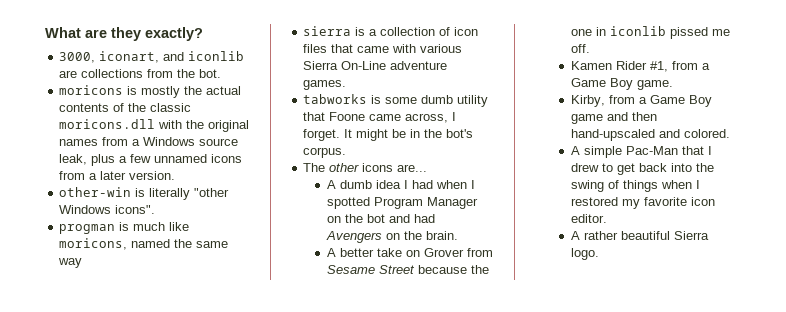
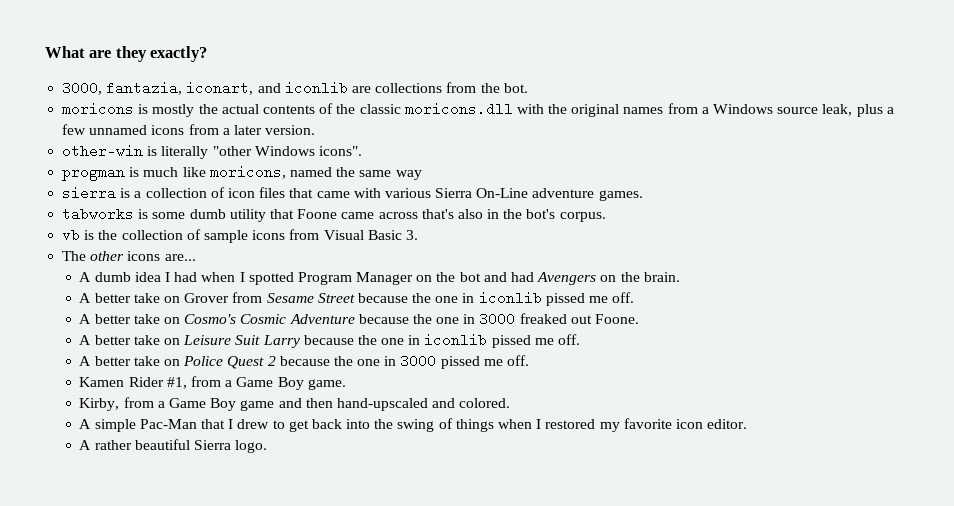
(96, 57) none -> [106,81,183,95] fantazia,
[405,112,457,123] [303,129,474,141] [303,147,347,158] across, I forget. It might be in the bot's corpus. -> [378,209,606,222] [62,228,418,243] across that's also in the bot's corpus. // vb is the collection of sample icons from Visual Basic 3.
(591, 48) none -> [79,312,640,326] [79,333,581,348] [79,354,530,369] // A better take on Cosmo's Cosmic Adventure because the one in 3000 freaked out Foone. // A better take on Leisure Suit Larry because the one in iconlib pissed me off. // A better take on Police Quest 2 because the one in 3000 pissed me off.

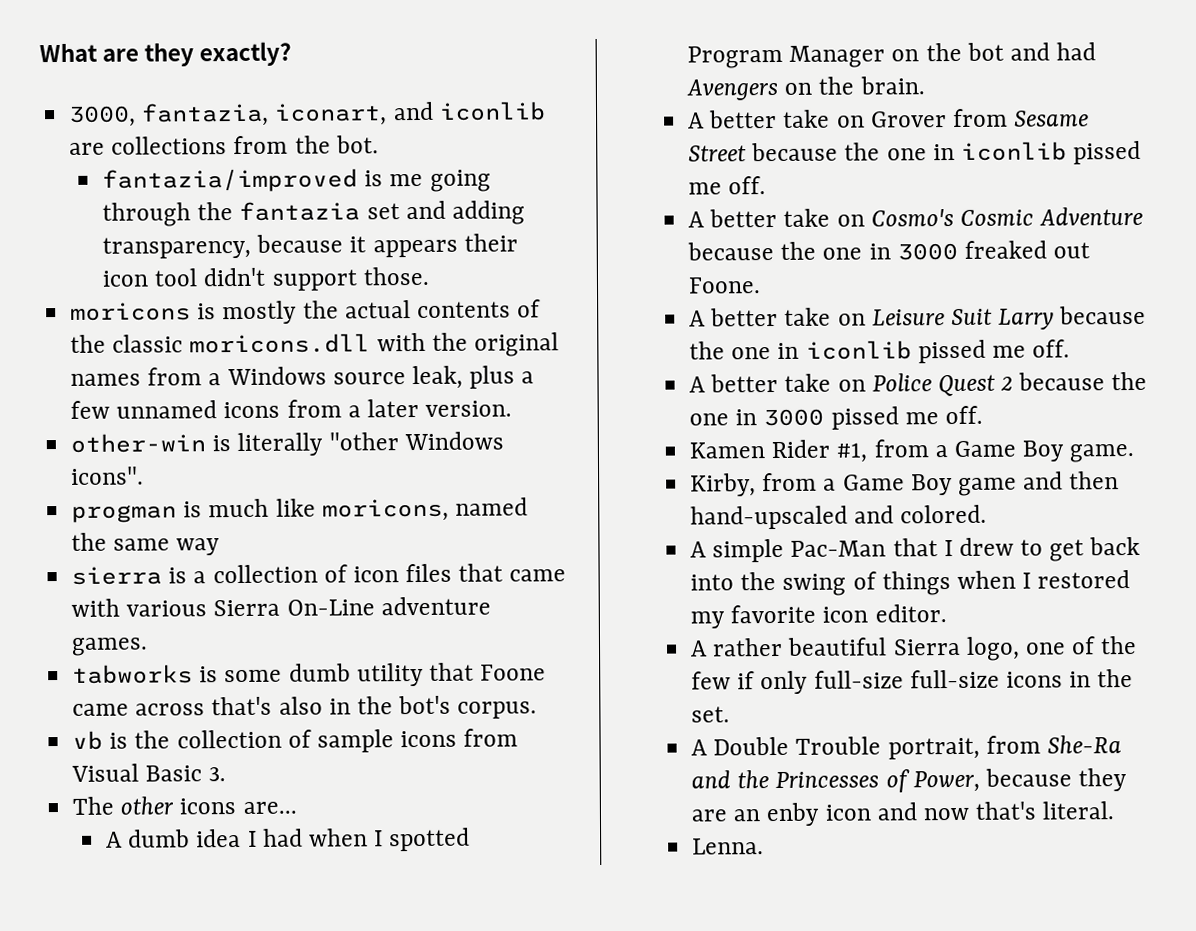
(528, 88) none -> [102,168,491,193] [102,200,525,227] [102,233,518,259] [102,266,429,291] // fantazia/improved is me going through the fantazia set and adding transparency, because it appears their icon tool didn't support those.
[235,440,268,453] logo. -> [965,635,1138,661] [691,669,1134,695] [691,706,731,723] [691,735,1122,760] [691,768,1128,793] [691,801,1115,827] [692,838,765,855] logo, one of the few if only full-size full-size icons in the set. // A Double Trouble portrait, from She-Ra and the Princesses of Power, because they are an enby icon and now that's literal. // Lenna.

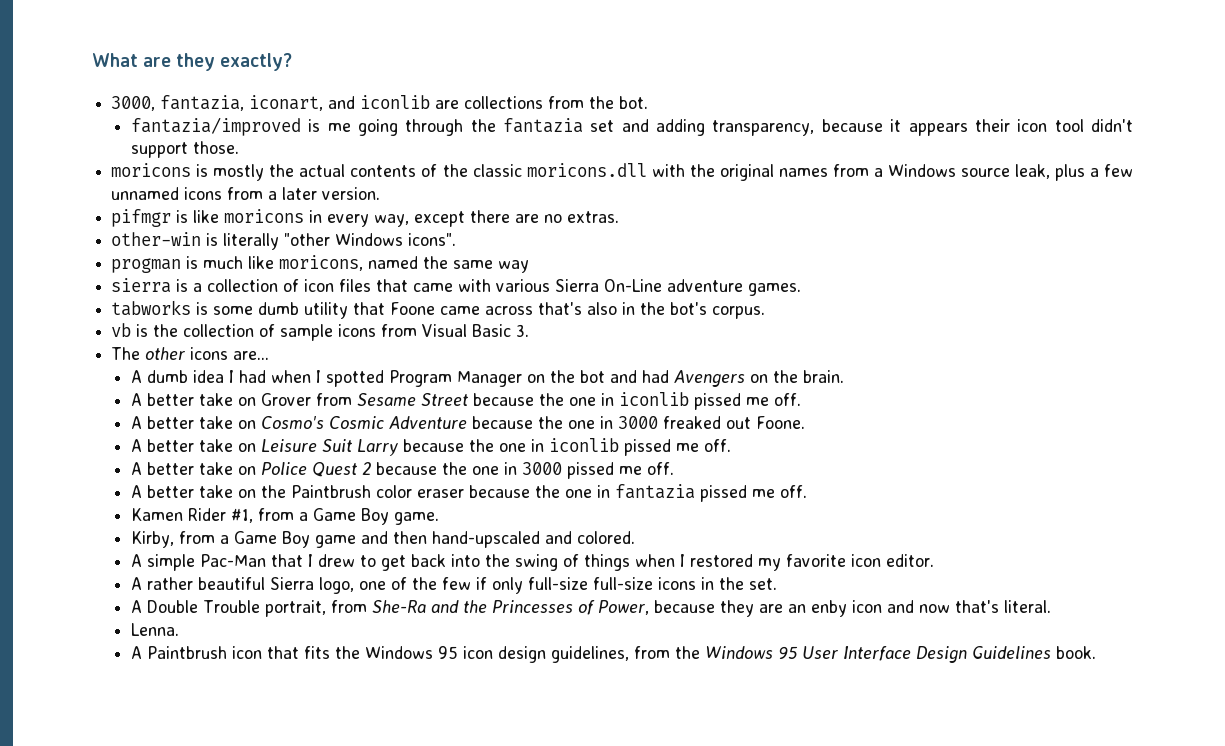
(513, 408) none -> [111,209,620,227] // pifmgr is like moricons in every way, except there are no extras.
(983, 415) none -> [130,484,807,502] // A better take on the Paintbrush color eraser because the one in fantazia pissed me off.
(765, 846) none -> [130,646,1096,663] // A Paintbrush icon that fits the Windows 95 icon design guidelines, from the Windows 95 User Interface Design Guidelines book.

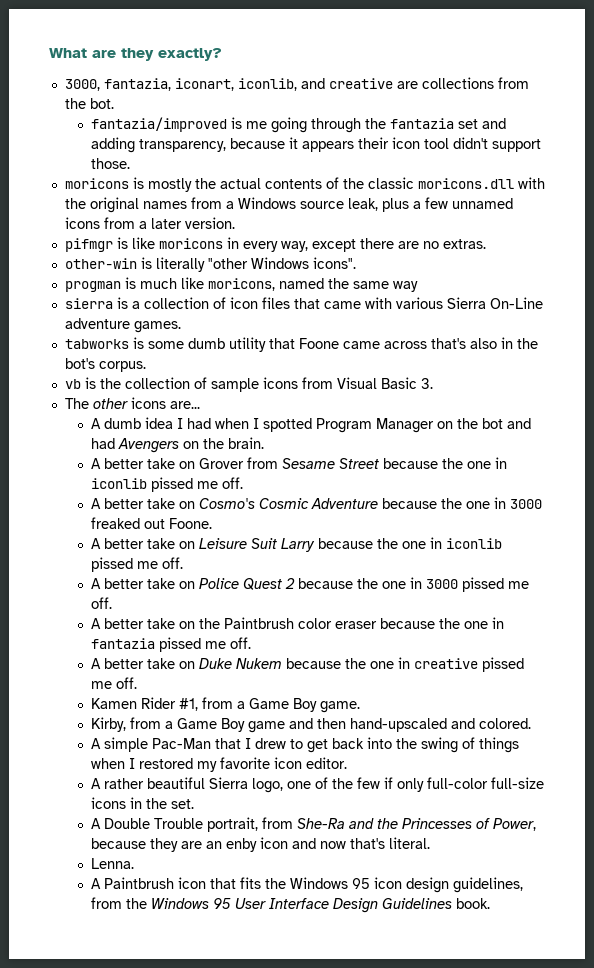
[328,95,431,109] and iconlib -> [237,78,393,91] iconlib, and creative
(807, 491) none -> [91,657,525,672] [91,677,138,689] // A better take on Duke Nukem because the one in creative pissed me off.
[527,577,588,590] full-size -> [427,777,489,789] full-color

